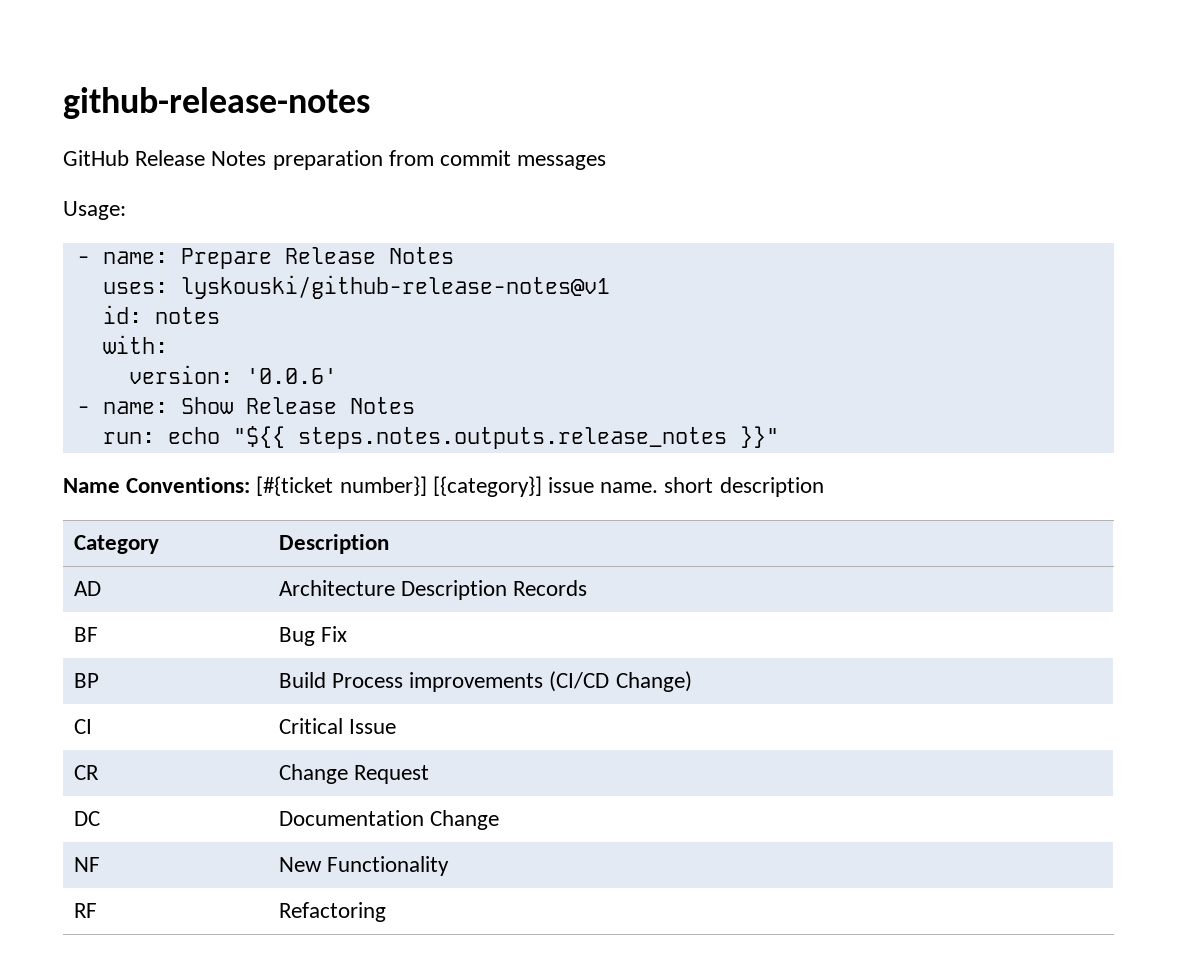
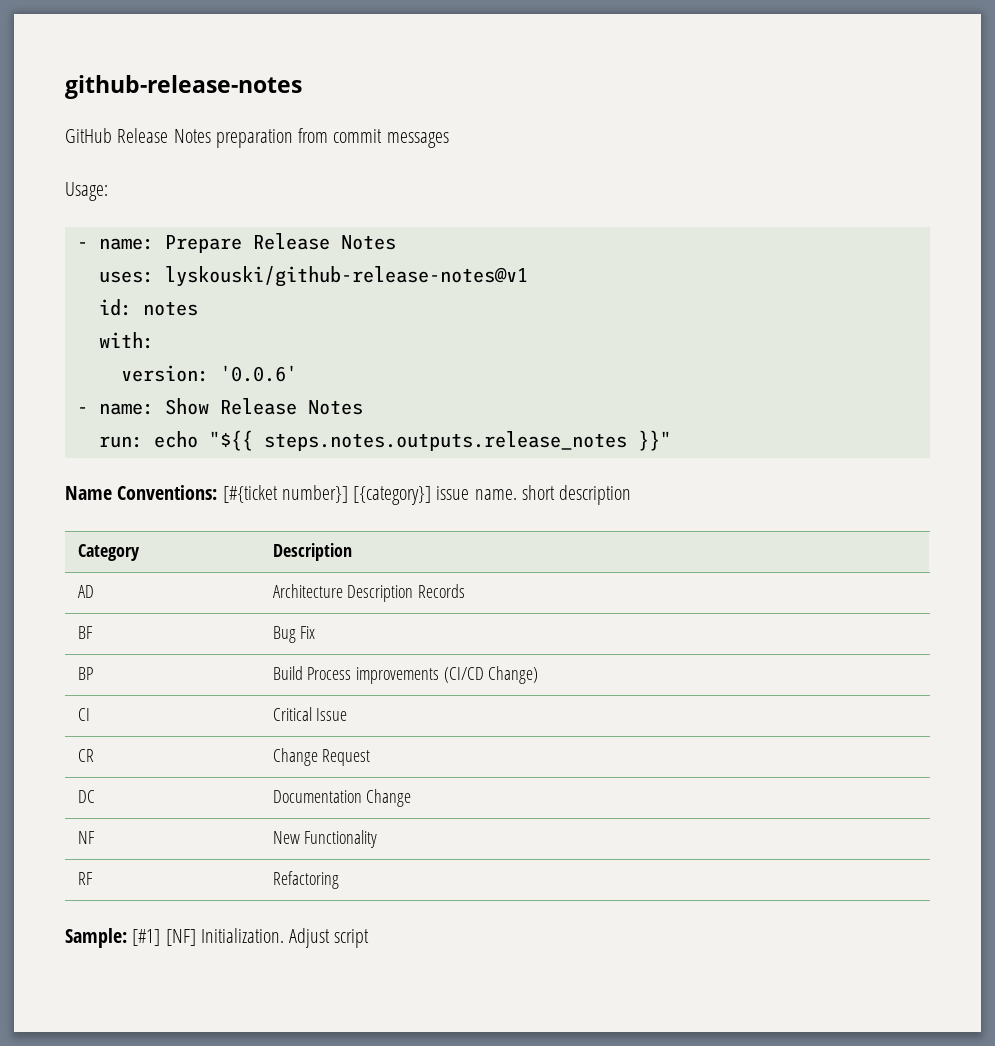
(386, 912) none -> [65,928,370,948] // Sample: [#1] [NF] Initialization. Adjust script

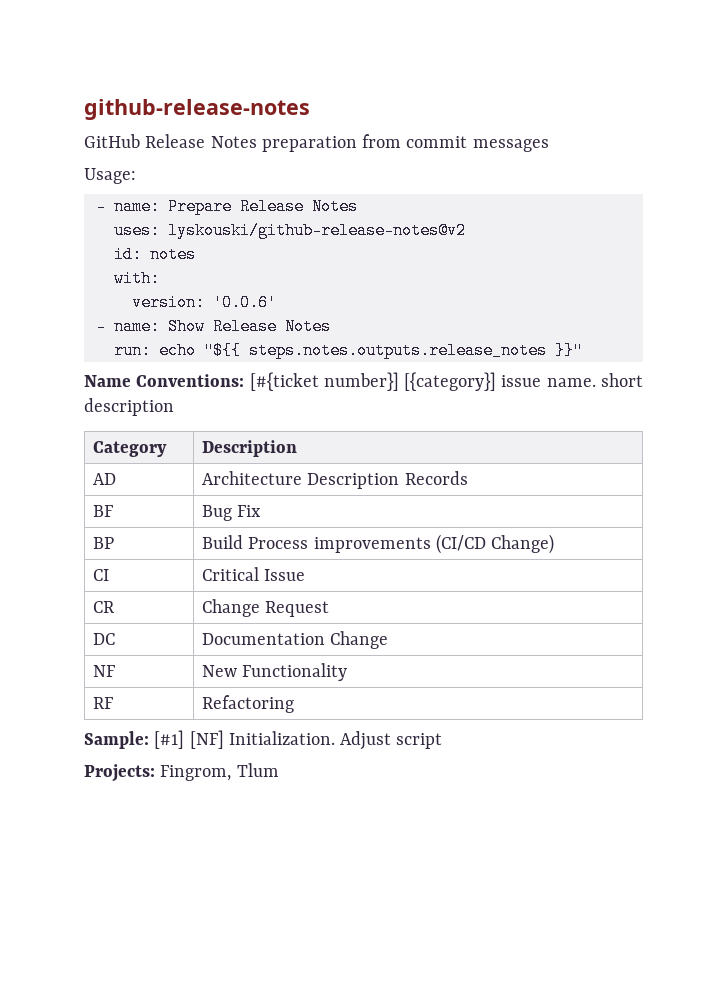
[164,266,528,287] lyskouski/github-release-notes@v1 -> [167,222,466,239] lyskouski/github-release-notes@v2
(370, 938) none -> [84,763,279,782] // Projects: Fingrom, Tlum

